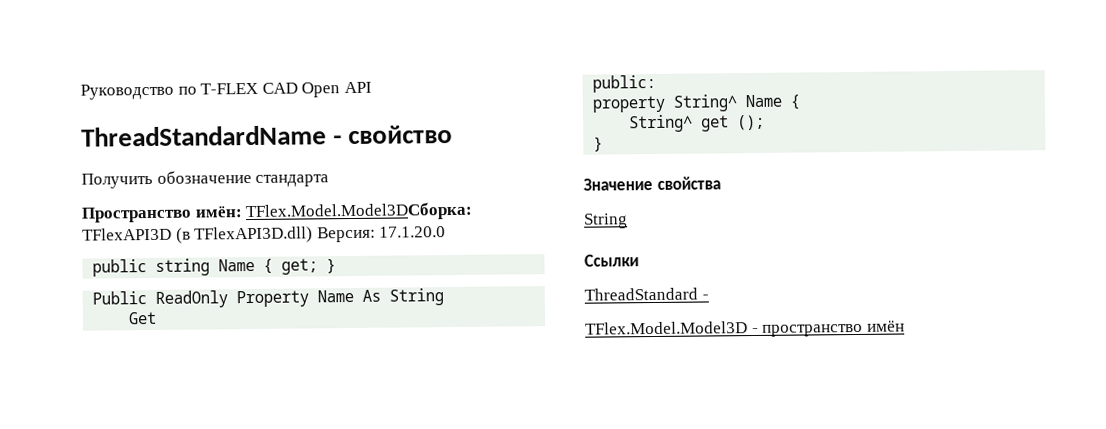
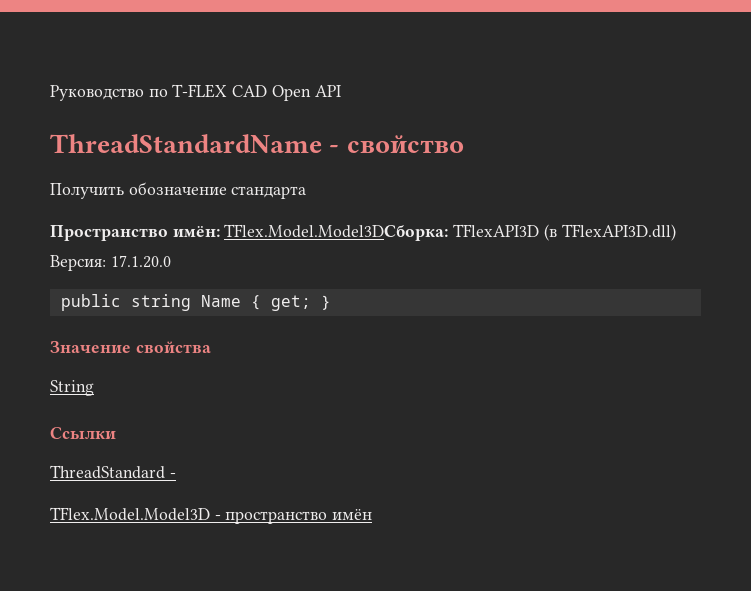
[92,288,445,308] [128,311,158,325] [592,74,657,93] [592,94,801,113] [629,114,766,133] [593,136,604,152] // Public ReadOnly Property Name As String // Get // public: // property String^ Name { // String^ get (); // } -> (331, 302) none

